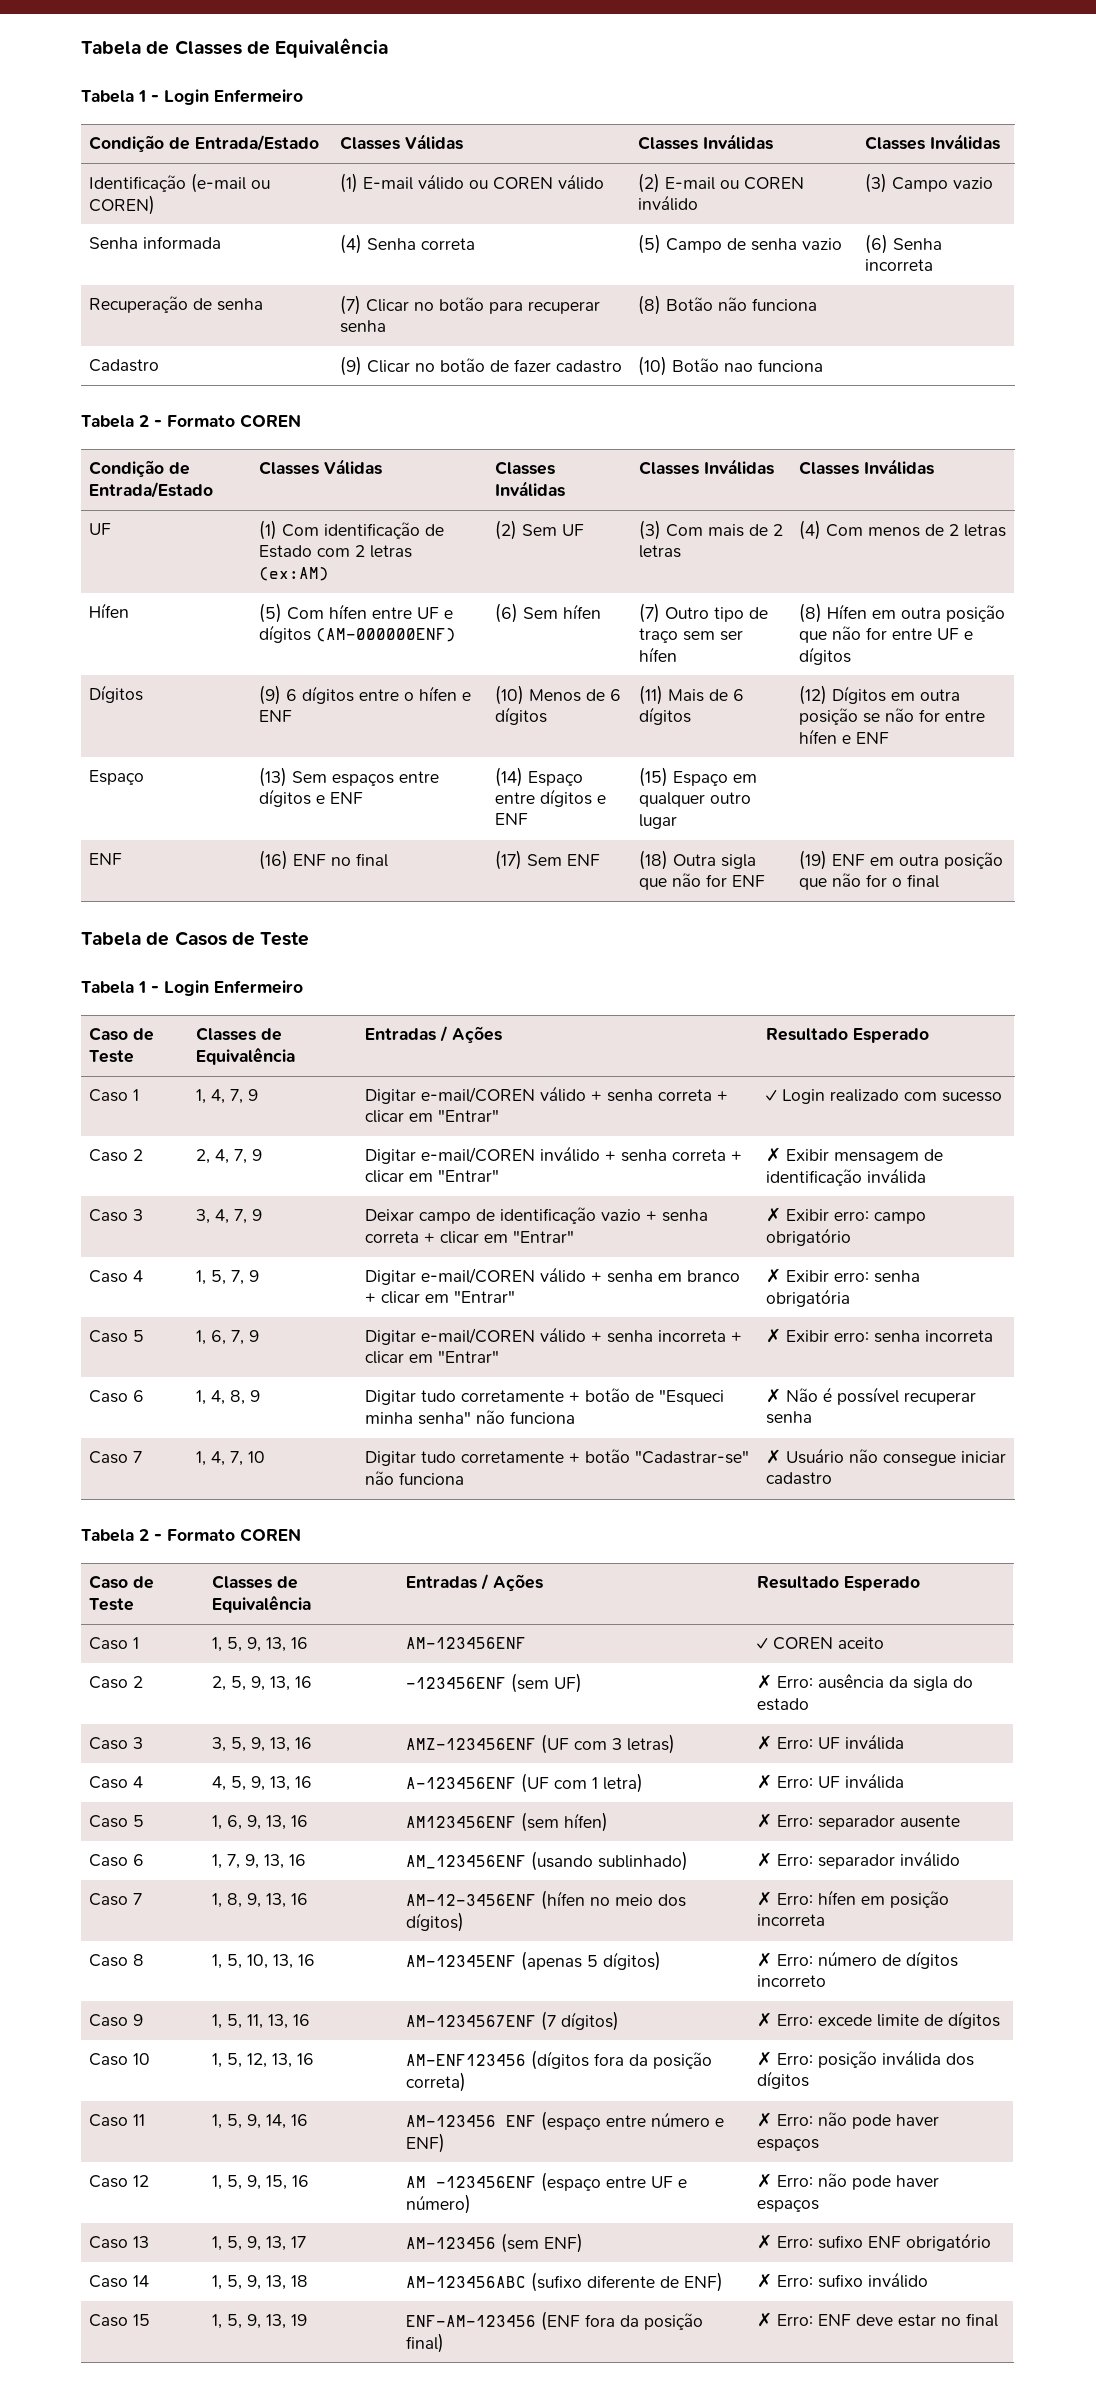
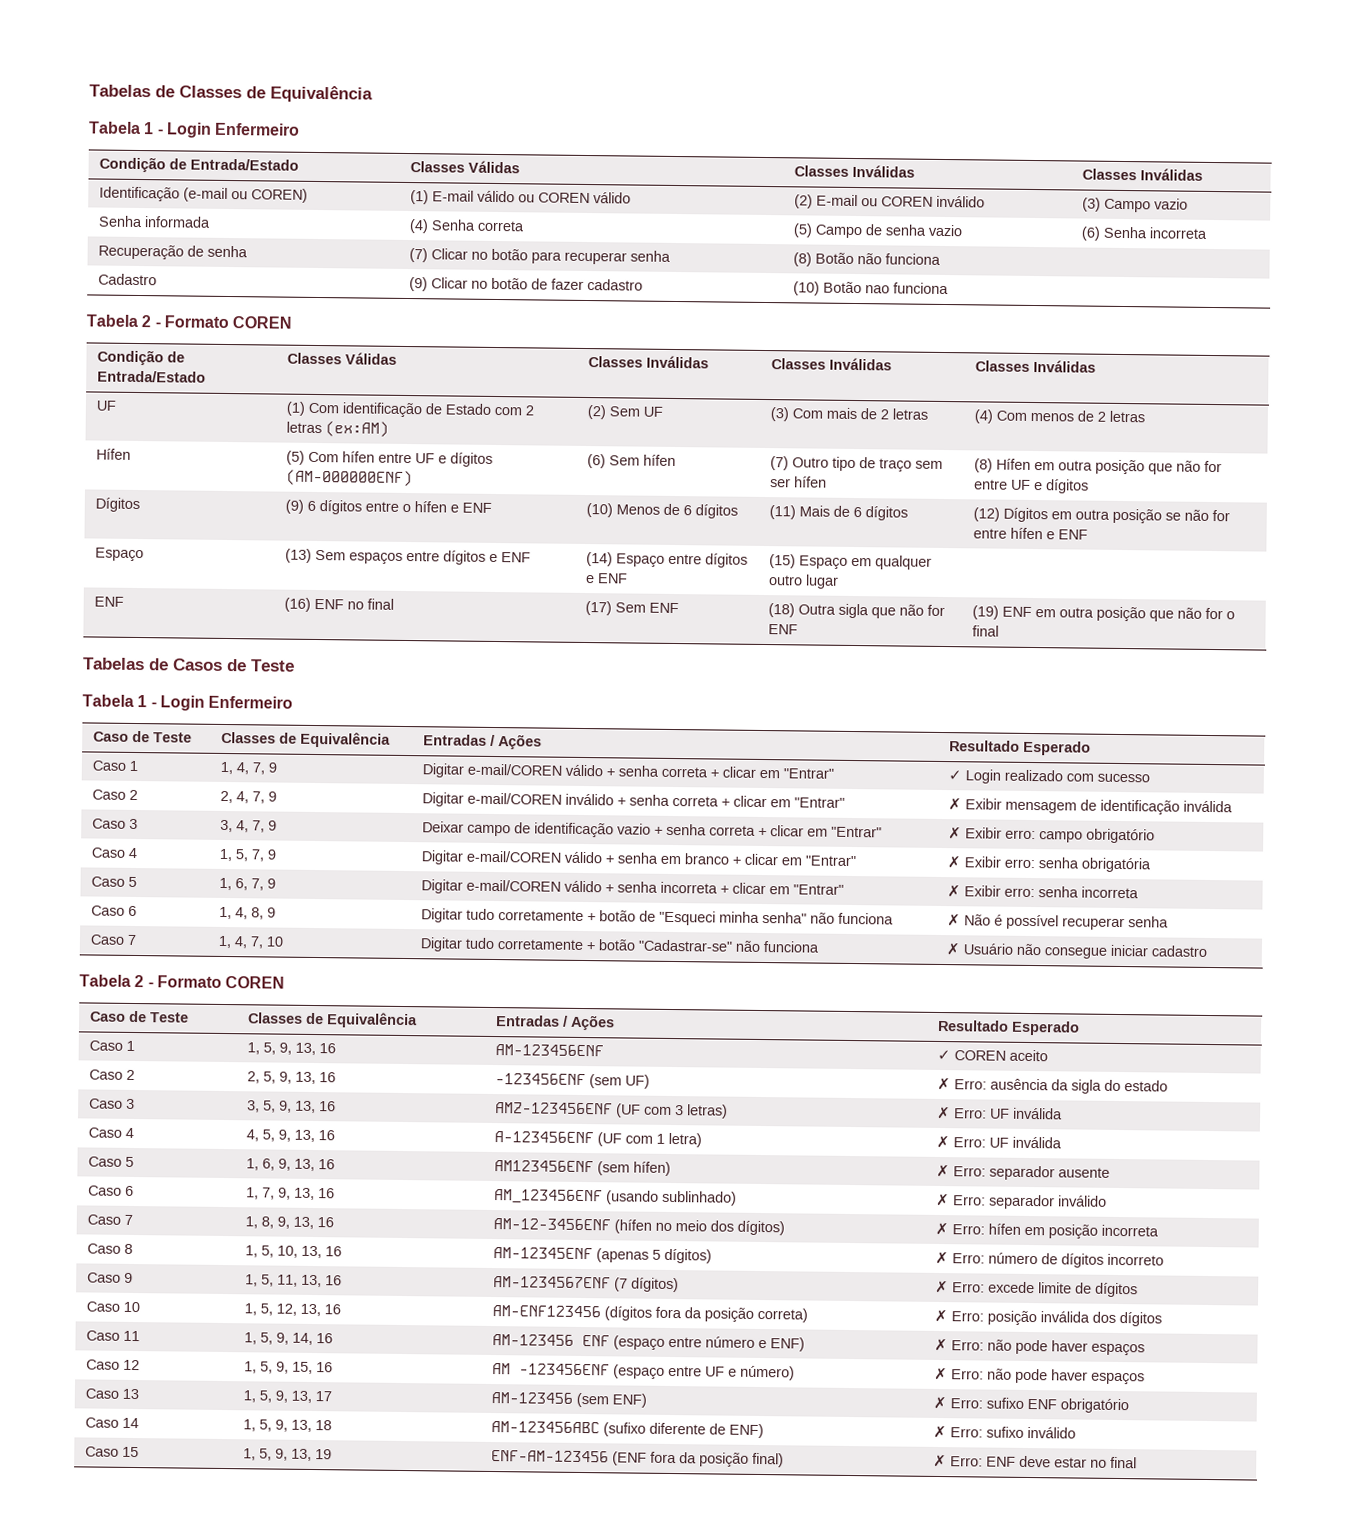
[81,41,141,55] Tabela -> [89,84,151,98] Tabelas
[81,932,141,946] Tabela -> [82,657,145,671] Tabelas

